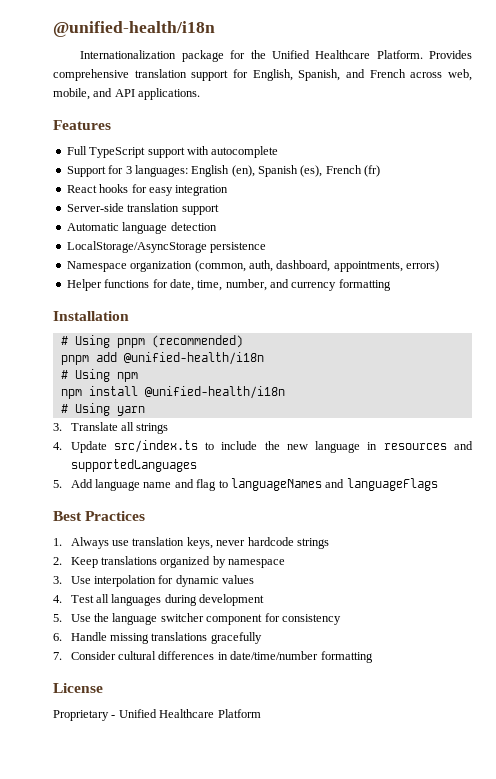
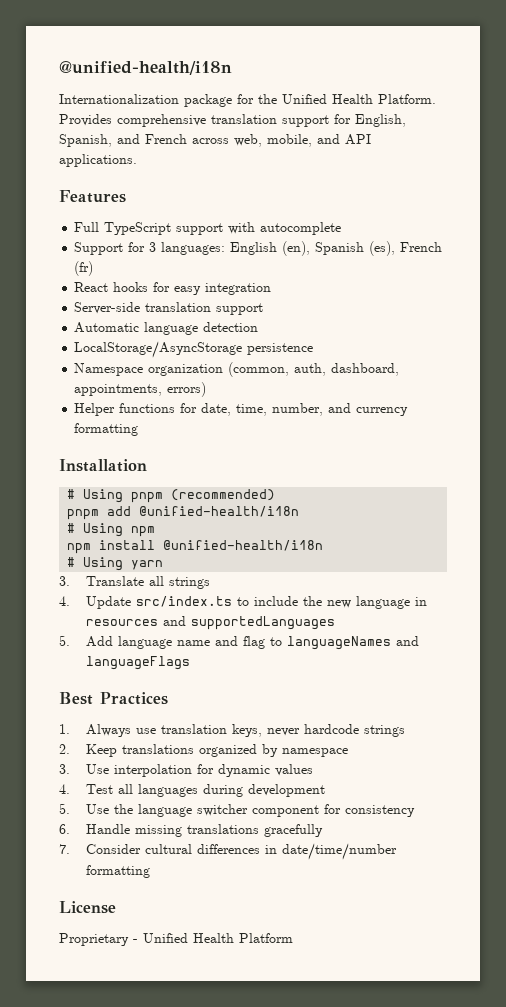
[315,50,371,59] Healthcare -> [332,94,373,104] Health
[159,709,215,718] Healthcare -> [193,933,234,943] Health

